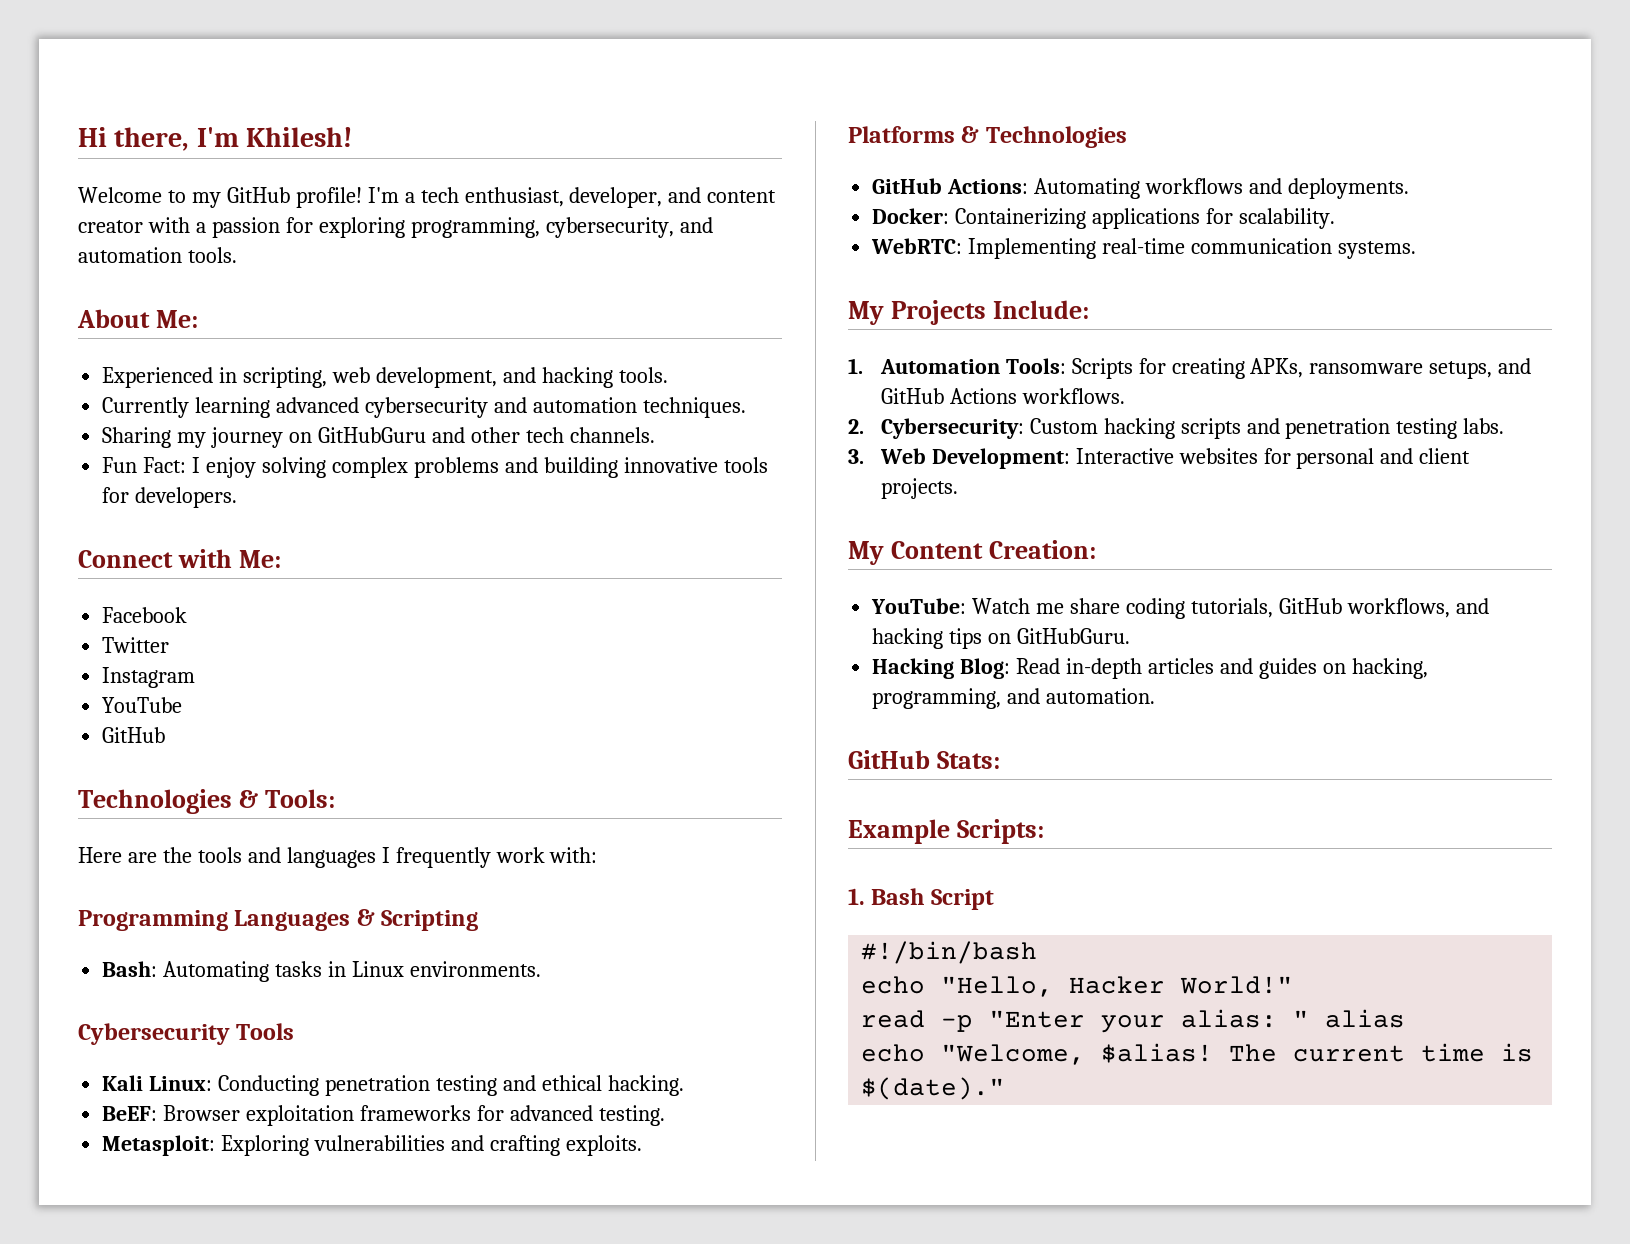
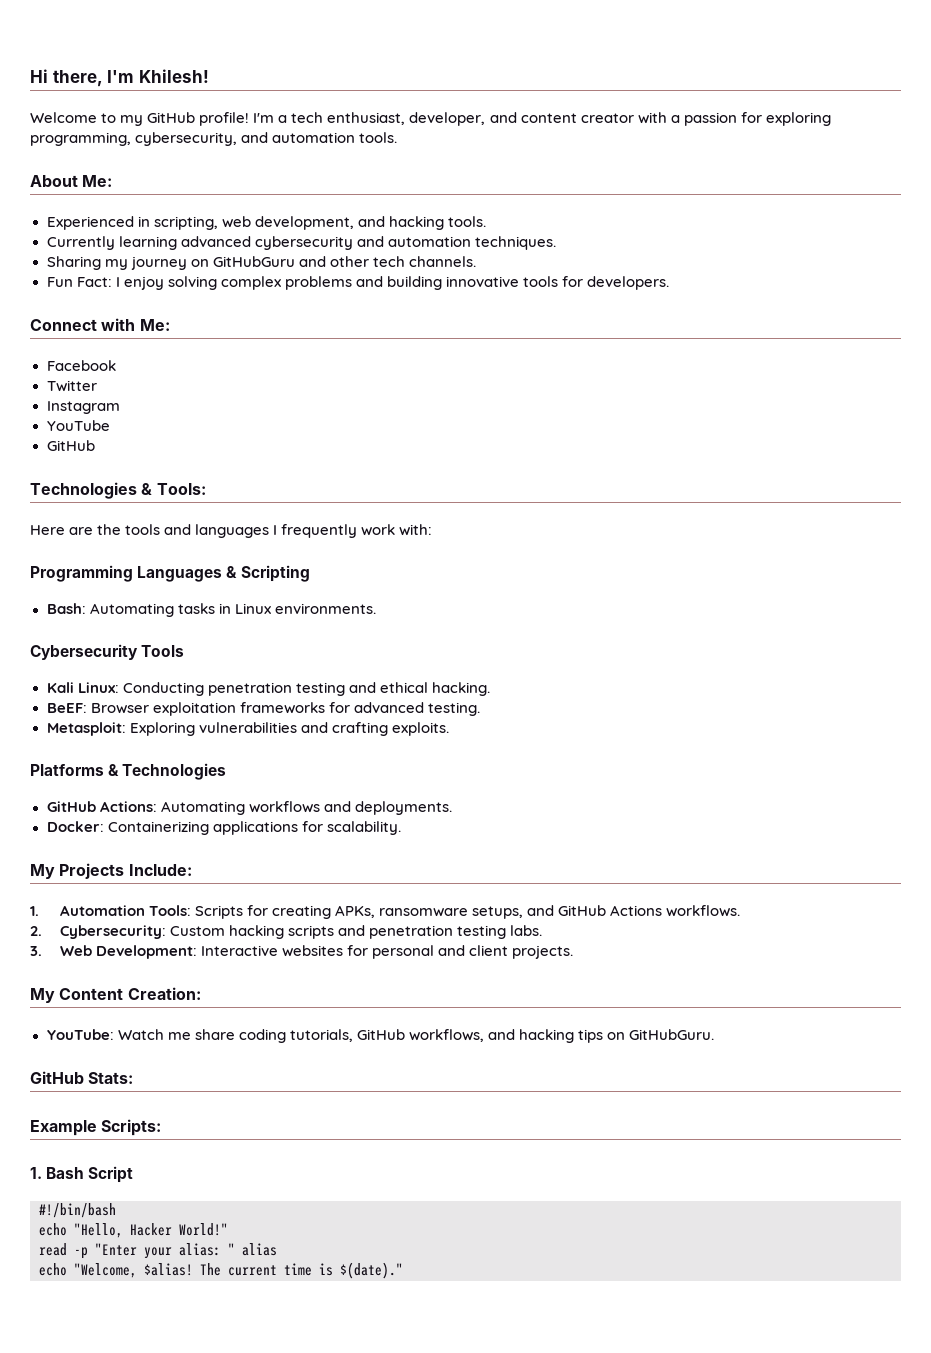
[871,238,1416,259] // WebRTC: Implementing real-time communication systems. -> (401, 828) none
[872,658,1428,679] [872,688,1156,709] // Hacking Blog: Read in-depth articles and guides on hacking, programming, and automation. -> (715, 1034) none

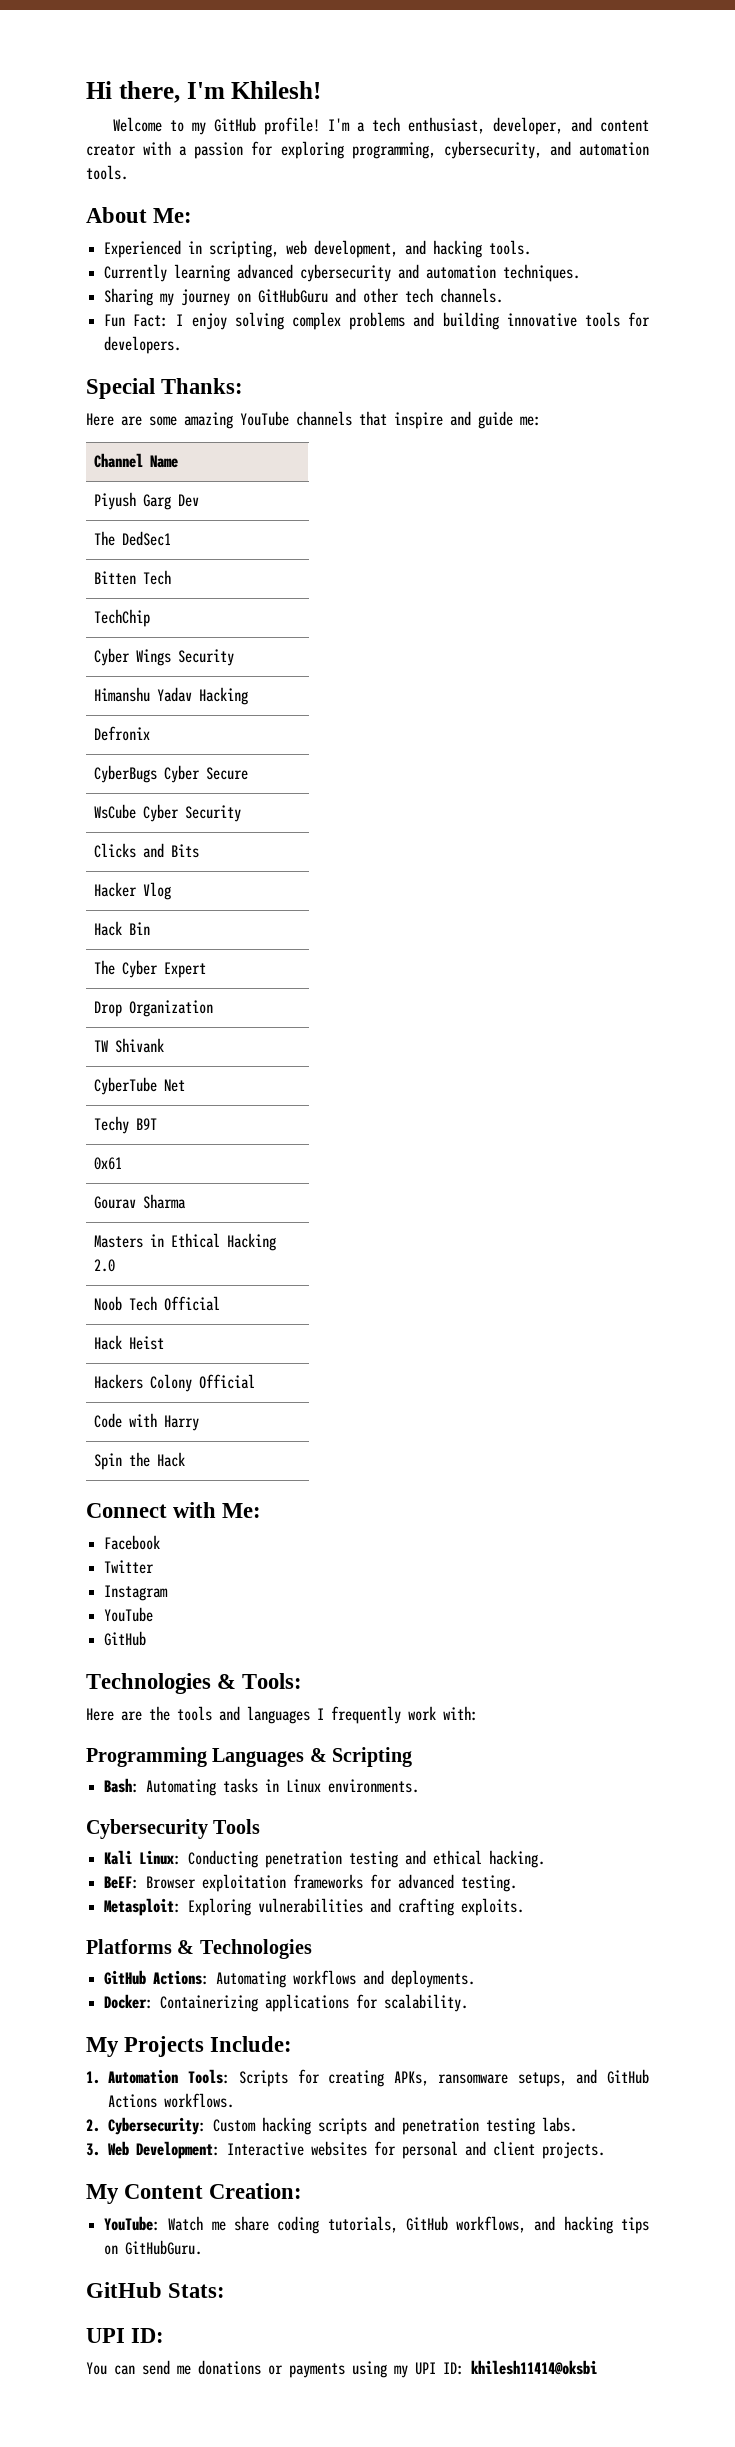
(670, 283) none -> [86,378,244,399] [86,411,541,429] [94,453,179,468] [94,492,200,510] [94,531,172,546] [94,570,172,585] [94,609,151,627] [94,648,235,666] [94,687,249,705] [94,726,151,741] [94,765,249,783] [94,804,242,822] [94,843,200,858] [94,882,172,900] [94,921,151,936] [94,960,207,978] [94,1000,214,1017] [94,1038,165,1053] [94,1077,186,1095] [94,1116,158,1134] [94,1157,123,1170] [94,1194,187,1209] [94,1233,277,1251] [94,1259,116,1272] [94,1296,221,1311] [94,1335,165,1350] [94,1374,256,1392] [94,1413,200,1431] [94,1452,186,1470] // Special Thanks: // Here are some amazing YouTube channels that inspire and guide me: // Channel Name // Piyush Garg Dev // The DedSec1 // Bitten Tech // TechChip // Cyber Wings Security // Himanshu Yadav Hacking // Defronix // CyberBugs Cyber Secure // WsCube Cyber Security // Clicks and Bits // Hacker Vlog // Hack Bin // The Cyber Expert // Drop Organization // TW Shivank // CyberTube Net // Techy B9T // 0x61 // Gourav Sharma // Masters in Ethical Hacking 2.0 // Noob Tech Official // Hack Heist // Hackers Colony Official // Code with Harry // Spin the Hack
[30,1119,162,1136] [30,1166,134,1183] [39,1203,116,1218] [39,1223,228,1238] [39,1243,277,1259] [39,1262,403,1279] Example Scripts: // 1. Bash Script // #!/bin/bash // echo "Hello, Hacker World!" // read -p "Enter your alias: " alias // echo "Welcome, $alias! The current time is $(date)." -> [86,2328,165,2343] [86,2360,597,2378] UPI ID: // You can send me donations or payments using my UPI ID: khilesh11414@oksbi

